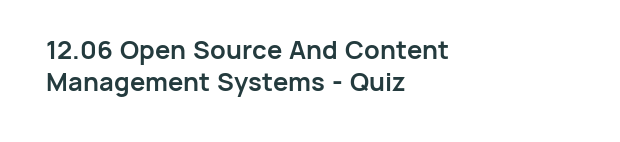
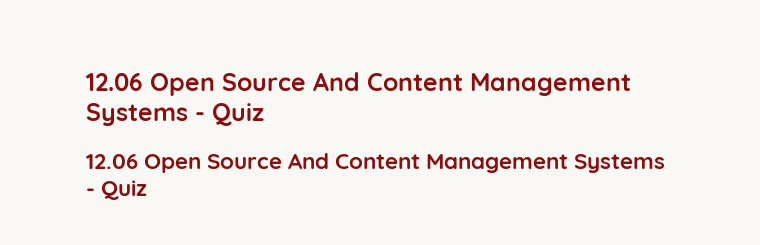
[46,41,449,65] [46,73,406,97] 12.06 Open Source And Content Management Systems - Quiz -> [86,72,631,96] [86,103,264,126] [86,153,666,173] [86,180,148,200] 12.06 Open Source And Content Management Systems - Quiz // 12.06 Open Source And Content Management Systems - Quiz

